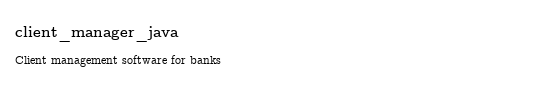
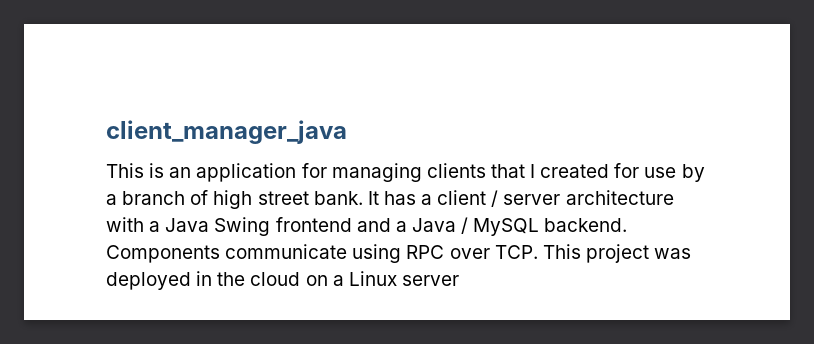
[15,55,221,67] Client management software for banks -> [106,163,705,182] [106,190,674,209] [106,217,628,236] [106,244,692,263] [106,271,459,290] This is an application for managing clients that I created for use by a branch of high street bank. It has a client / server architecture with a Java Swing frontend and a Java / MySQL backend. Components communicate using RPC over TCP. This project was deployed in the cloud on a Linux server

